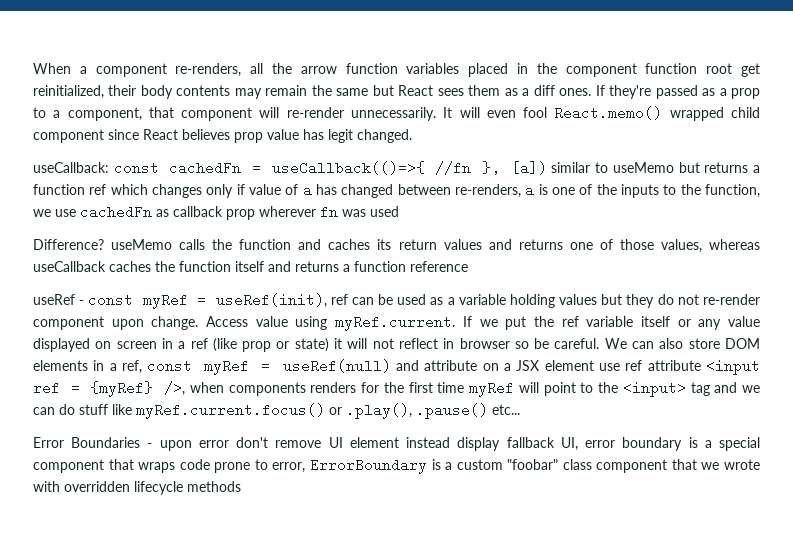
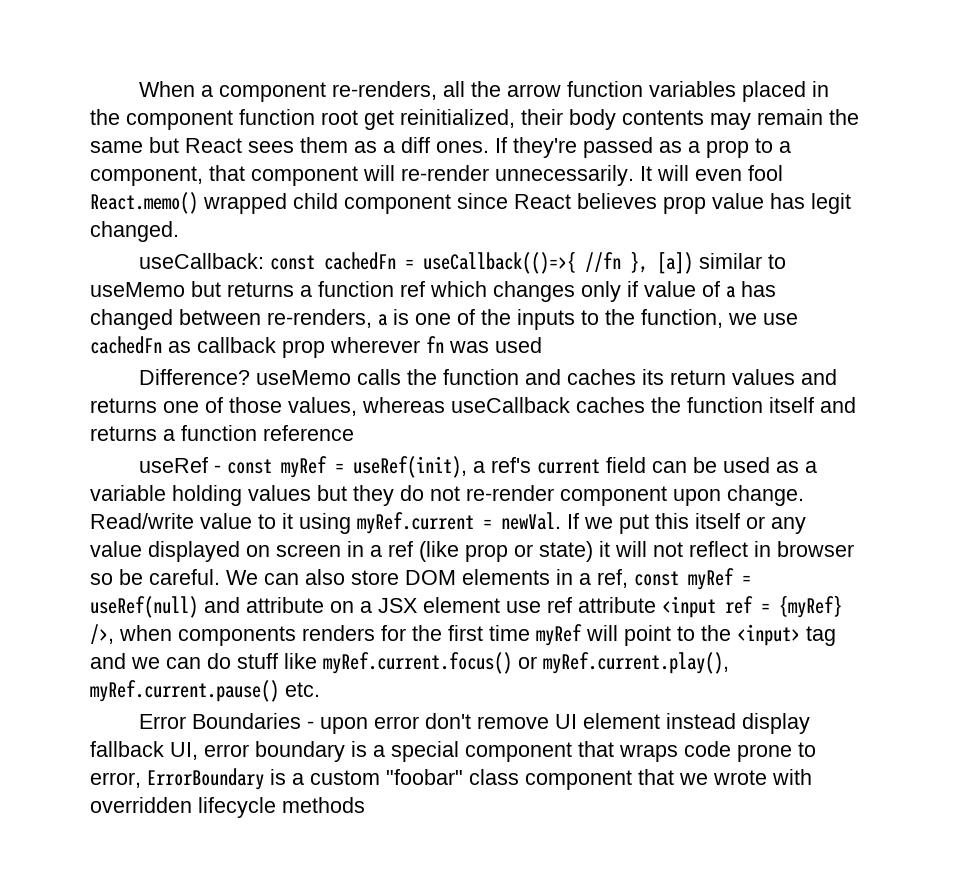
[330,294,348,305] ref -> [473,457,647,474] a ref's current field
[206,315,634,331] Access value using myRef.current. If we put the ref variable -> [90,512,689,534] Read/write value to it using myRef.current = newVal. If we put this
[346,403,520,419] .play(), .pause() etc... -> [543,652,729,674] [90,680,320,702] myRef.current.play(), myRef.current.pause() etc.

